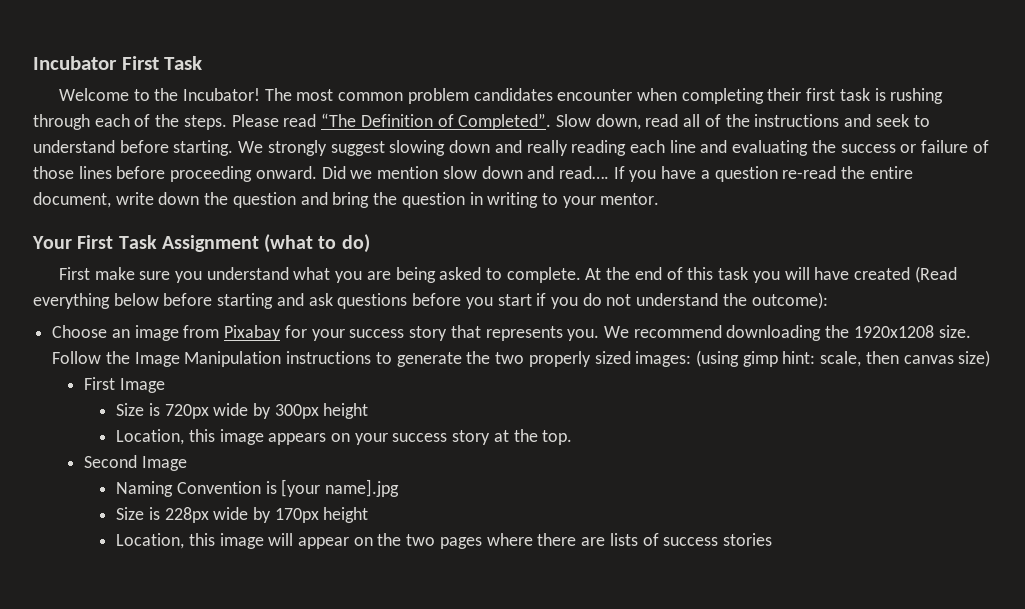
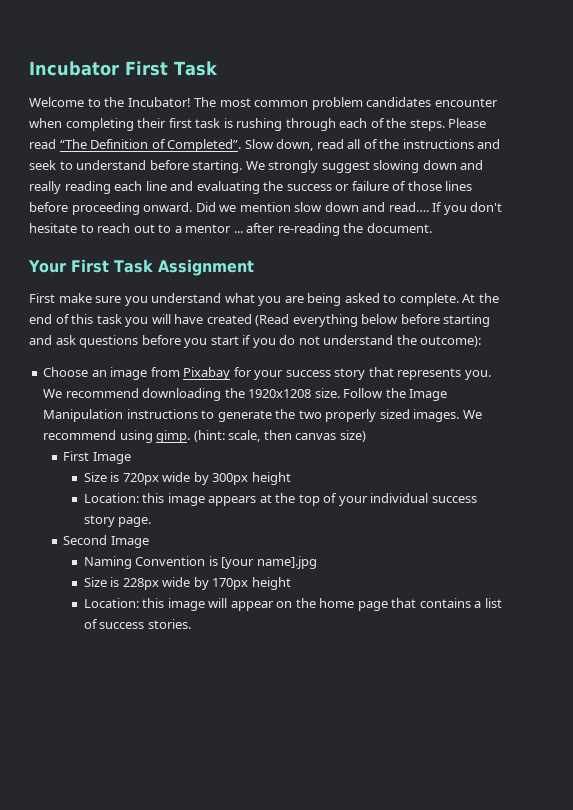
[661,166,913,182] [33,192,660,208] have a question re-read the entire document, write down the question and bring the question in writing to your mentor. -> [470,202,503,212] [29,223,432,236] don't hesitate to reach out to a mentor ... after re-reading the document.
[264,234,370,253] (what to do) -> (254, 267) none
[635,350,816,367] images: (using gimp hint: -> [413,409,482,422] [43,430,225,443] images. We recommend using gimp. (hint:
[116,429,185,445] Location, -> [83,493,139,503] Location:
[331,429,573,445] on your success story at the top. -> [259,493,477,506] [83,515,152,527] at the top of your individual success story page.
[116,533,185,549] Location, -> [83,598,139,608] Location:
[406,533,638,549] two pages where there are lists -> [319,598,502,611] home page that contains a list
[722,533,772,546] stories -> [147,619,191,629] stories.

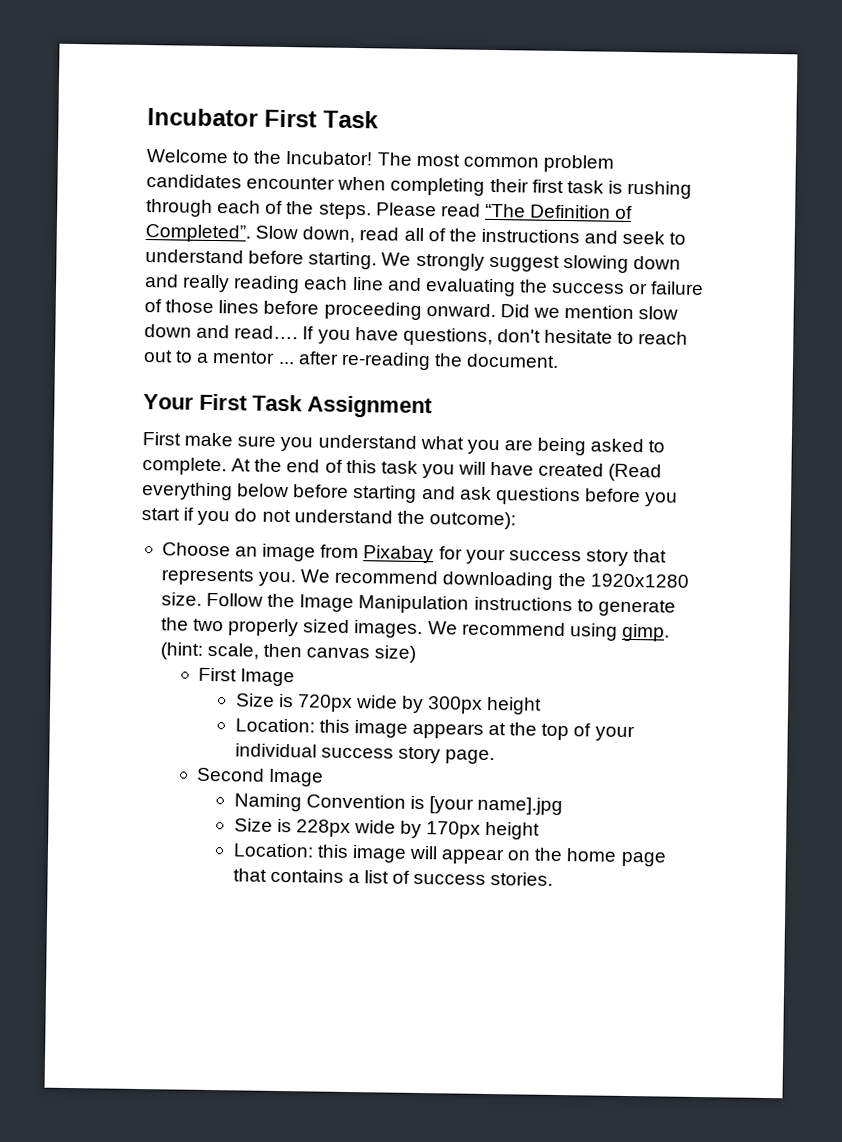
(467, 210) none -> [354,327,493,346] have questions,
[248,389,312,398] 1920x1208 -> [589,573,689,588] 1920x1280

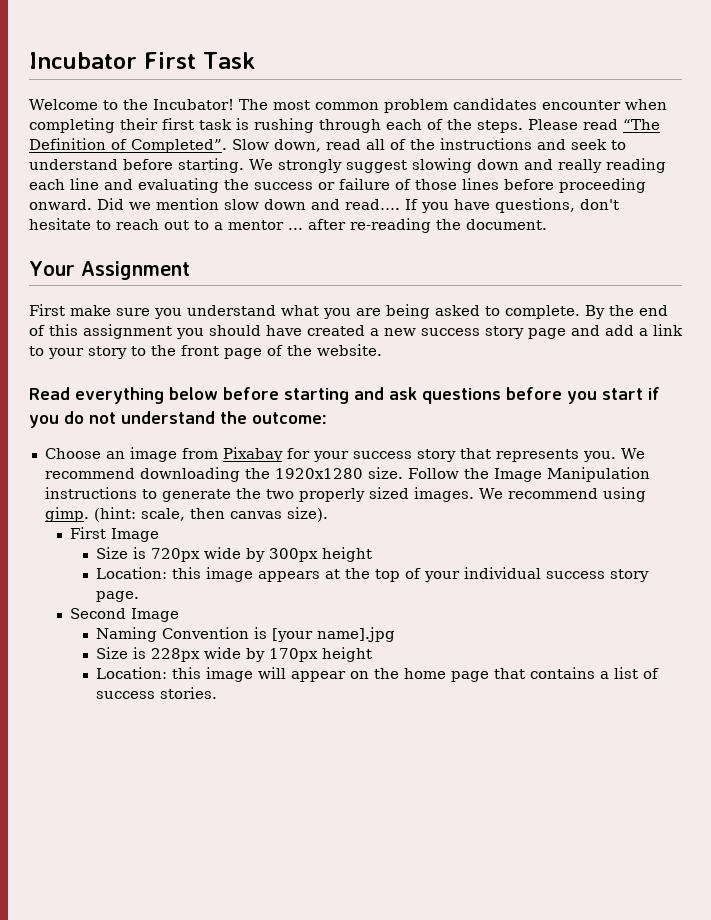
[199,393,303,412] First Task -> (75, 268) none
[231,458,252,472] At -> [585,305,605,319] By
[380,460,663,482] task you will have created (Read -> [83,324,683,339] [29,344,382,359] [29,387,70,400] assignment you should have created a new success story page and add a link to your story to the front page of the website. // Read
[428,511,516,530] outcome): -> [252,412,327,424] outcome:
[374,645,417,663] size) -> [286,507,328,522] size).

